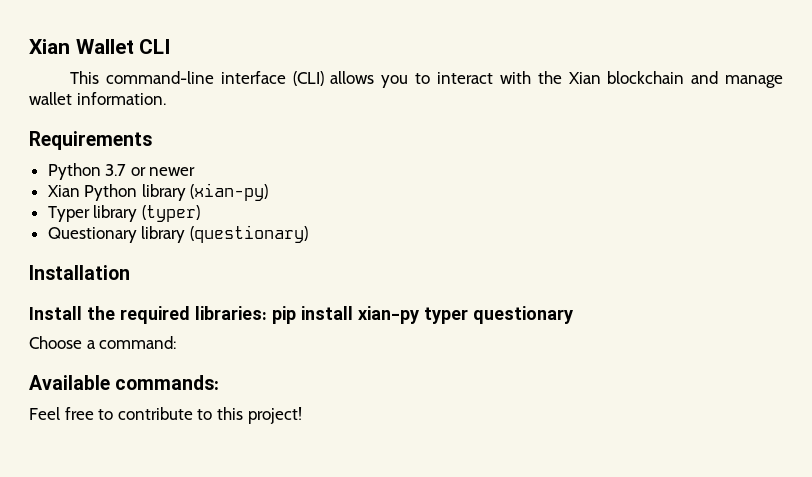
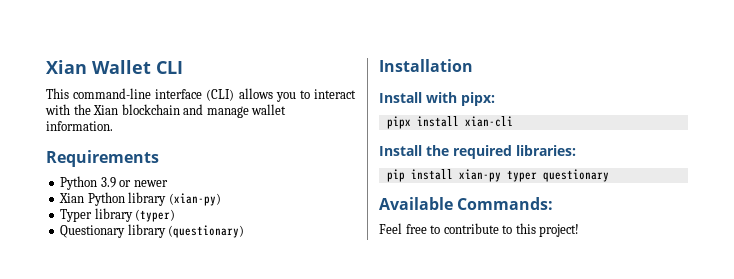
[105,164,127,176] 3.7 -> [100,177,116,188] 3.9
(130, 272) none -> [379,92,495,106] [386,116,513,129] // Install with pipx: // pipx install xian-cli
(267, 313) none -> (576, 150) //
[29,336,177,349] // Choose a command: -> (609, 175) none
[115,375,220,390] commands: -> [457,197,554,210] Commands:

